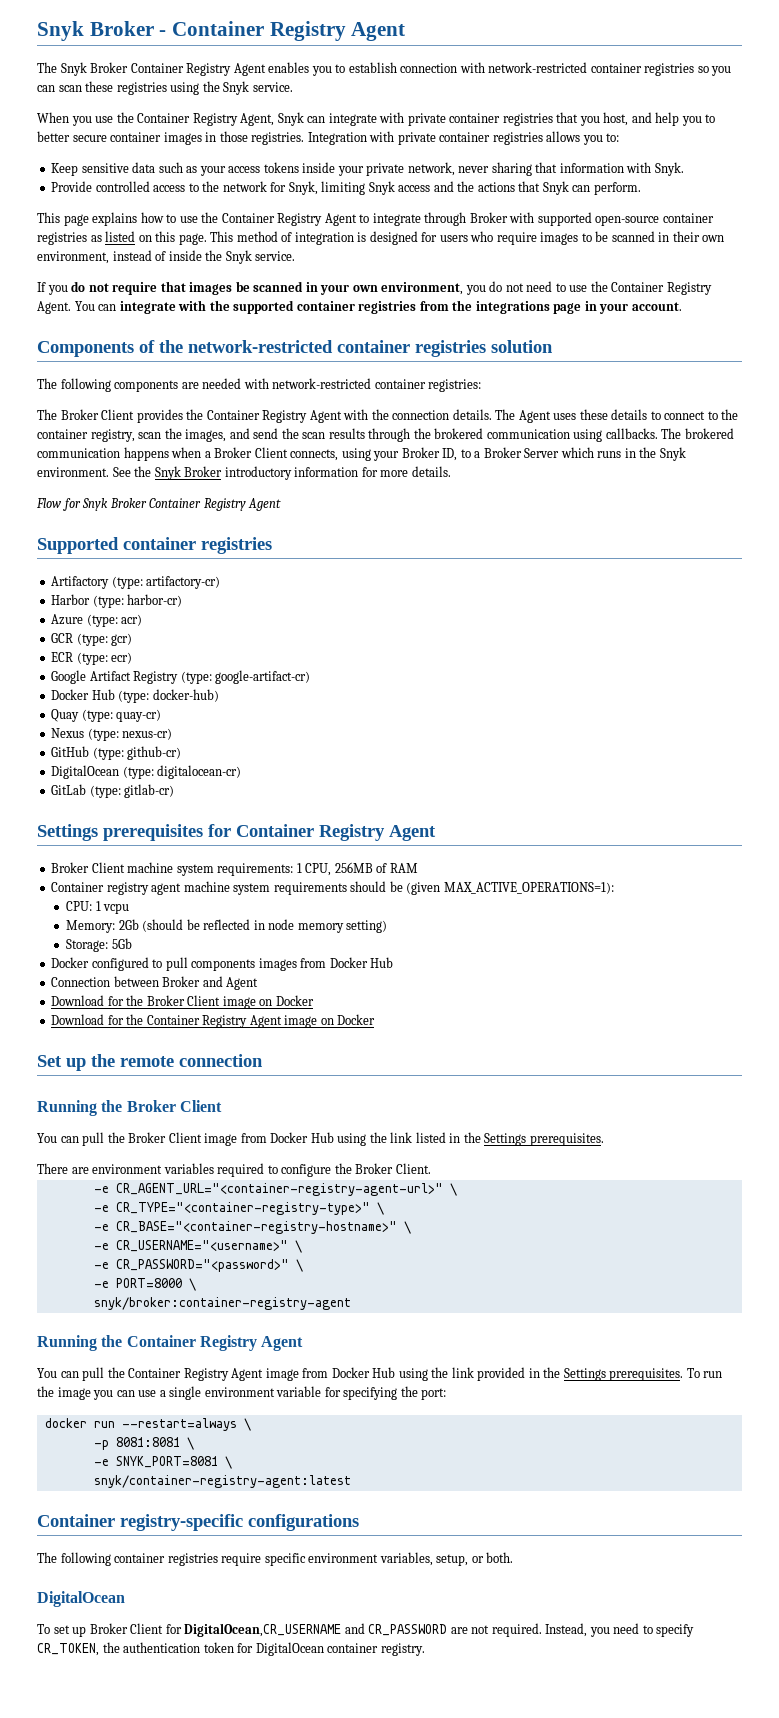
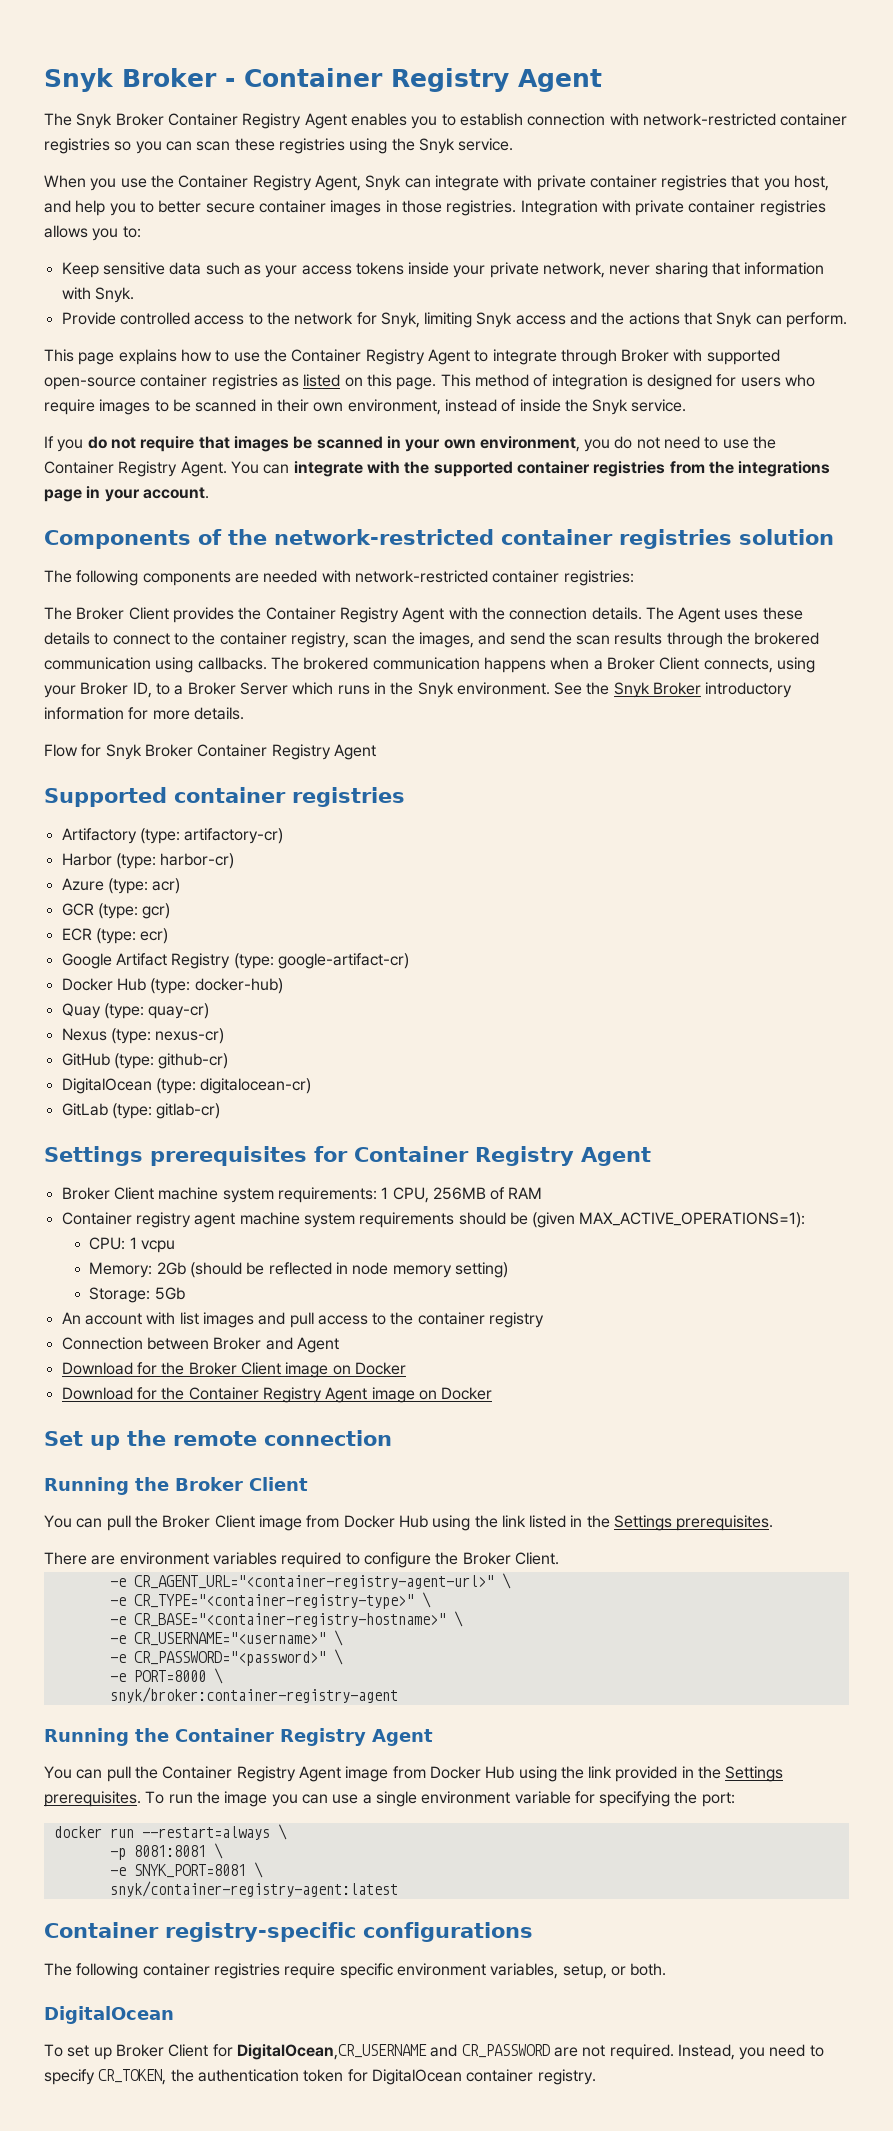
[51,957,394,971] Docker configured to pull components images from Docker Hub -> [61,1312,545,1328] An account with list images and pull access to the container registry

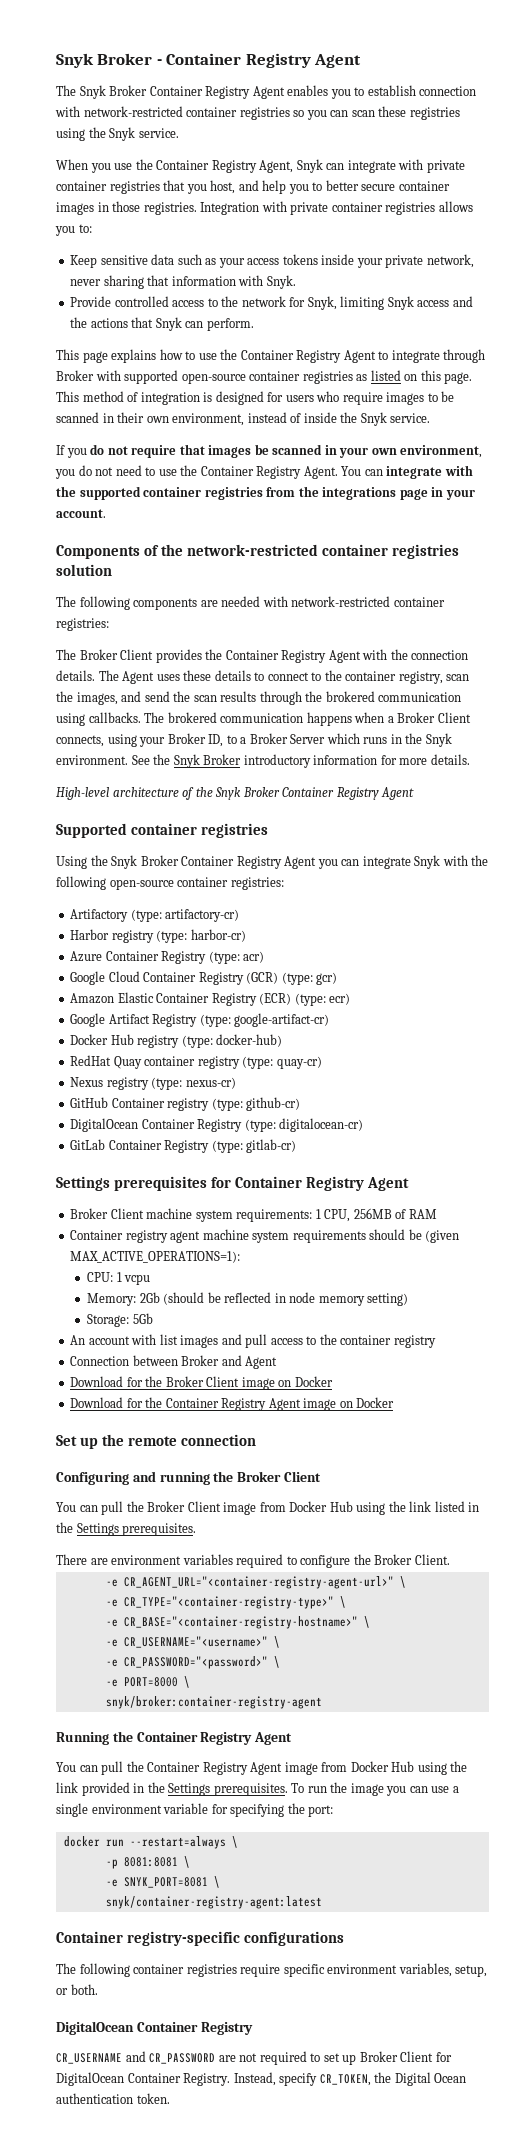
[44,744,102,757] Flow for -> [56,787,213,800] High-level architecture of the
(405, 797) none -> [56,855,489,869] [56,876,284,890] // Using the Snyk Broker Container Registry Agent you can integrate Snyk with the following open-source container registries:
(112, 859) none -> [111,930,154,943] registry
(104, 884) none -> [105,951,207,964] Container Registry
[61,903,171,919] [61,928,92,941] GCR (type: gcr) // ECR -> [70,971,338,985] [70,992,292,1006] Google Cloud Container Registry (GCR) (type: gcr) // Amazon Elastic Container Registry (ECR)
(146, 984) none -> [137,1035,180,1048] registry
[61,1003,101,1019] Quay -> [70,1055,240,1069] RedHat Quay container registry
(107, 1034) none -> [106,1077,149,1090] registry
(110, 1059) none -> [111,1098,210,1111] Container registry
(152, 1086) none -> [141,1119,243,1132] Container Registry
(108, 1109) none -> [108,1140,210,1153] Container Registry
[44,1477,129,1495] Running -> [56,1471,210,1485] Configuring and running
[44,2044,63,2057] // To -> [136,2022,253,2035] [56,2051,321,2065] Container Registry // CR_USERNAME and CR_PASSWORD are not required to
[236,2044,824,2060] [44,2069,596,2085] DigitalOcean,CR_USERNAME and CR_PASSWORD are not required. Instead, you need to specify CR_TOKEN, the authentication token for DigitalOcean container registry. -> [56,2072,467,2086] [56,2093,170,2104] DigitalOcean Container Registry. Instead, specify CR_TOKEN, the Digital Ocean authentication token.

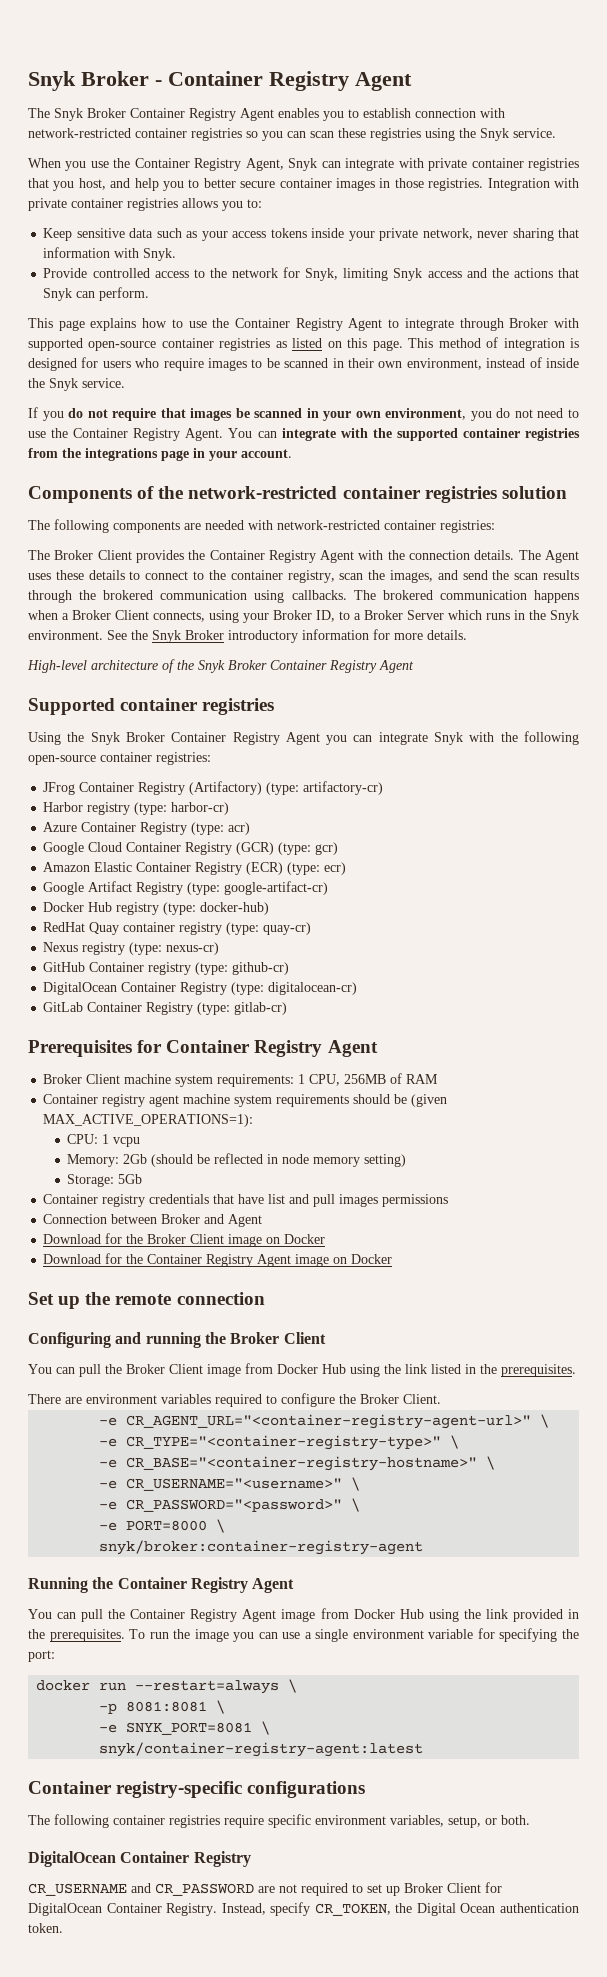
[70,909,129,922] Artifactory -> [43,781,263,795] JFrog Container Registry (Artifactory)
[56,1176,208,1191] Settings prerequisites -> [28,1040,132,1057] Prerequisites
[70,1334,436,1348] An account with list images and pull access to the container registry -> [43,1194,449,1207] Container registry credentials that have list and pull images permissions
[76,1523,119,1536] Settings -> (497, 1369) none
[168,1783,211,1796] Settings -> (45, 1634) none

